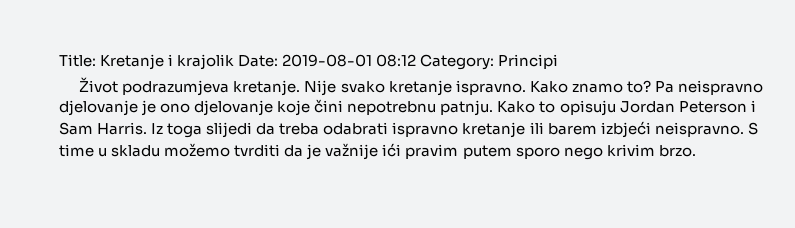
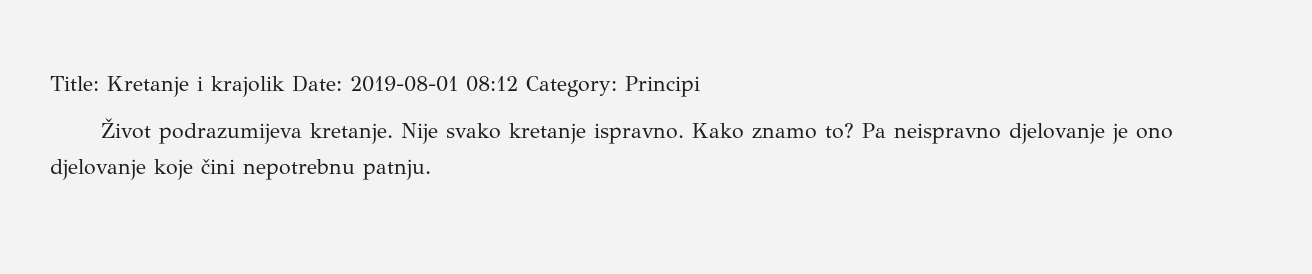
[122,80,230,96] podrazumjeva -> [158,123,302,144] podrazumijeva
[497,100,756,116] [59,121,758,138] [59,143,696,160] Kako to opisuju Jordan Peterson i Sam Harris. Iz toga slijedi da treba odabrati ispravno kretanje ili barem izbjeći neispravno. S time u skladu možemo tvrditi da je važnije ići pravim putem sporo nego krivim brzo. -> (431, 169) none

